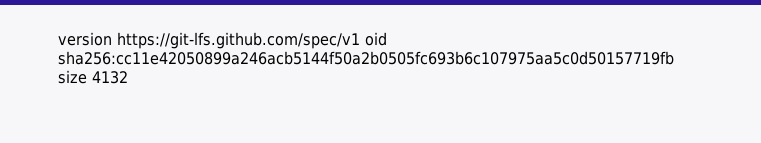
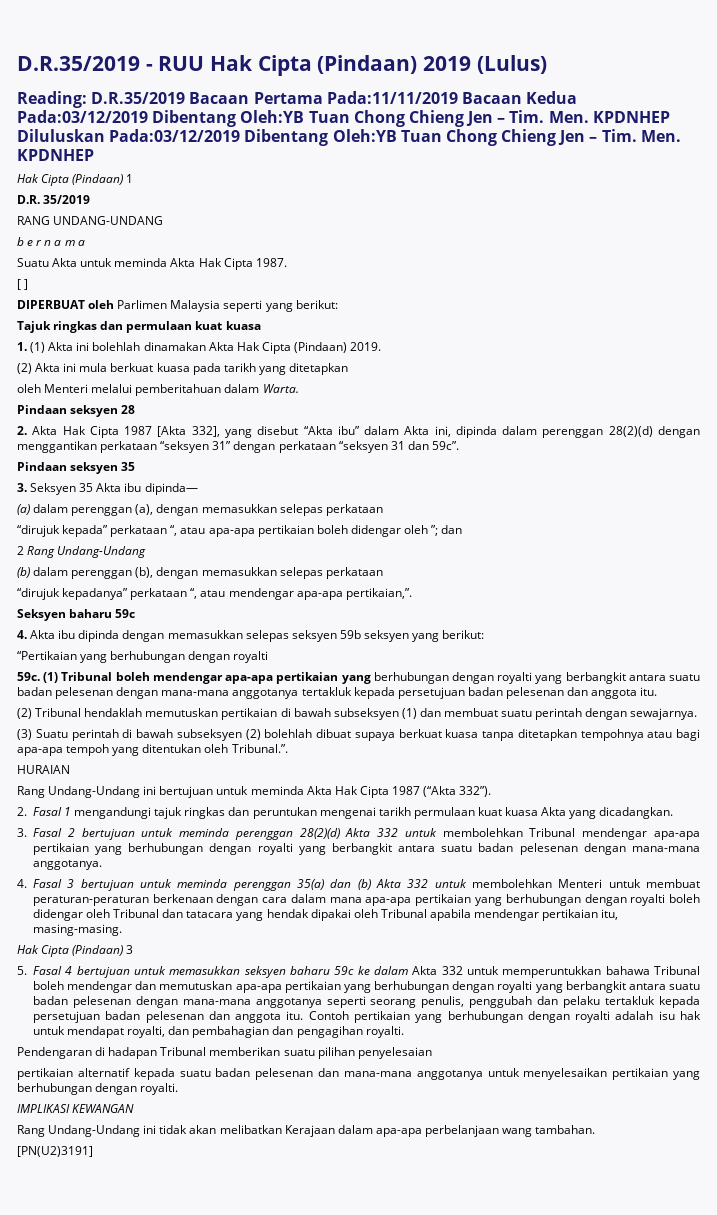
[58,32,387,49] [58,51,674,65] [58,70,128,84] version https://git-lfs.github.com/spec/v1 oid sha256:cc11e42050899a246acb5144f50a2b0505fc693b6c107975aa5c0d50157719fb size 4132 -> [17,55,547,76] [17,91,578,108] [17,110,670,127] [17,129,681,146] [17,149,94,161] [17,174,134,186] [17,195,91,204] [17,216,164,225] [17,237,85,246] [17,258,287,270] [17,279,29,290] [17,300,338,312] [17,321,261,333] [17,342,382,354] [17,363,348,375] [17,384,299,396] [17,405,136,417] [17,426,700,438] [17,441,459,453] [17,462,136,474] [17,483,198,495] [17,504,383,516] [17,525,463,537] [17,546,147,558] [17,567,383,579] [17,588,412,600] [17,609,136,621] [17,630,485,642] [17,651,269,663] [17,672,700,684] [17,687,658,699] [17,708,698,720] [17,729,700,741] [17,744,288,756] [17,765,70,774] [17,786,492,798] [17,807,674,819] [17,828,701,840] [32,843,700,855] [32,860,102,870] [17,879,700,891] [32,894,701,906] [32,909,619,921] [32,924,122,936] [17,945,134,957] [17,966,700,978] [32,981,700,993] [32,996,701,1008] [32,1011,701,1023] [32,1026,404,1038] [17,1047,432,1059] [17,1068,700,1080] [17,1083,179,1095] [17,1104,135,1113] [17,1125,596,1137] [17,1146,93,1157] D.R.35/2019 - RUU Hak Cipta (Pindaan) 2019 (Lulus) // Reading: D.R.35/2019 Bacaan Pertama Pada:11/11/2019 Bacaan Kedua Pada:03/12/2019 Dibentang Oleh:YB Tuan Chong Chieng Jen – Tim. Men. KPDNHEP Diluluskan Pada:03/12/2019 Dibentang Oleh:YB Tuan Chong Chieng Jen – Tim. Men. KPDNHEP // Hak Cipta (Pindaan) 1 // D.R. 35/2019 // RANG UNDANG-UNDANG // b e r n a m a // Suatu Akta untuk meminda Akta Hak Cipta 1987. // [ ] // DIPERBUAT oleh Parlimen Malaysia seperti yang berikut: // Tajuk ringkas dan permulaan kuat kuasa // 1. (1) Akta ini bolehlah dinamakan Akta Hak Cipta (Pindaan) 2019. // (2) Akta ini mula berkuat kuasa pada tarikh yang ditetapkan // oleh Menteri melalui pemberitahuan dalam Warta. // Pindaan seksyen 28 // 2. Akta Hak Cipta 1987 [Akta 332], yang disebut “Akta ibu” dalam Akta ini, dipinda dalam perenggan 28(2)(d) dengan menggantikan perkataan “seksyen 31” dengan perkataan “seksyen 31 dan 59c”. // Pindaan seksyen 35 // 3. Seksyen 35 Akta ibu dipinda— // (a) dalam perenggan (a), dengan memasukkan selepas perkataan // “dirujuk kepada” perkataan “, atau apa-apa pertikaian boleh didengar oleh ”; dan // 2 Rang Undang-Undang // (b) dalam perenggan (b), dengan memasukkan selepas perkataan // “dirujuk kepadanya” perkataan “, atau mendengar apa-apa pertikaian,”. // Seksyen baharu 59c // 4. Akta ibu dipinda dengan memasukkan selepas seksyen 59b seksyen yang berikut: // “Pertikaian yang berhubungan dengan royalti // 59c. (1) Tribunal boleh mendengar apa-apa pertikaian yang berhubungan dengan royalti yang berbangkit antara suatu badan pelesenan dengan mana-mana anggotanya tertakluk kepada persetujuan badan pelesenan dan anggota itu. // (2) Tribunal hendaklah memutuskan pertikaian di bawah subseksyen (1) dan membuat suatu perintah dengan sewajarnya. // (3) Suatu perintah di bawah subseksyen (2) bolehlah dibuat supaya berkuat kuasa tanpa ditetapkan tempohnya atau bagi apa-apa tempoh yang ditentukan oleh Tribunal.”. // HURAIAN // Rang Undang-Undang ini bertujuan untuk meminda Akta Hak Cipta 1987 (“Akta 332”). // 2. Fasal 1 mengandungi tajuk ringkas dan peruntukan mengenai tarikh permulaan kuat kuasa Akta yang dicadangkan. // 3. Fasal 2 bertujuan untuk meminda perenggan 28(2)(d) Akta 332 untuk membolehkan Tribunal mendengar apa-apa pertikaian yang berhubungan dengan royalti yang berbangkit antara suatu badan pelesenan dengan mana-mana anggotanya. // 4. Fasal 3 bertujuan untuk meminda perenggan 35(a) dan (b) Akta 332 untuk membolehkan Menteri untuk membuat peraturan-peraturan berkenaan dengan cara dalam mana apa-apa pertikaian yang berhubungan dengan royalti boleh didengar oleh Tribunal dan tatacara yang hendak dipakai oleh Tribunal apabila mendengar pertikaian itu, masing-masing. // Hak Cipta (Pindaan) 3 // 5. Fasal 4 bertujuan untuk memasukkan seksyen baharu 59c ke dalam Akta 332 untuk memperuntukkan bahawa Tribunal boleh mendengar dan memutuskan apa-apa pertikaian yang berhubungan dengan royalti yang berbangkit antara suatu badan pelesenan dengan mana-mana anggotanya seperti seorang penulis, penggubah dan pelaku tertakluk kepada persetujuan badan pelesenan dan anggota itu. Contoh pertikaian yang berhubungan dengan royalti adalah isu hak untuk mendapat royalti, dan pembahagian dan pengagihan royalti. // Pendengaran di hadapan Tribunal memberikan suatu pilihan penyelesaian // pertikaian alternatif kepada suatu badan pelesenan dan mana-mana anggotanya untuk menyelesaikan pertikaian yang berhubungan dengan royalti. // IMPLIKASI KEWANGAN // Rang Undang-Undang ini tidak akan melibatkan Kerajaan dalam apa-apa perbelanjaan wang tambahan. // [PN(U2)3191]

